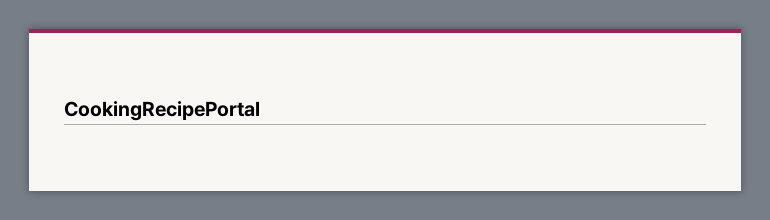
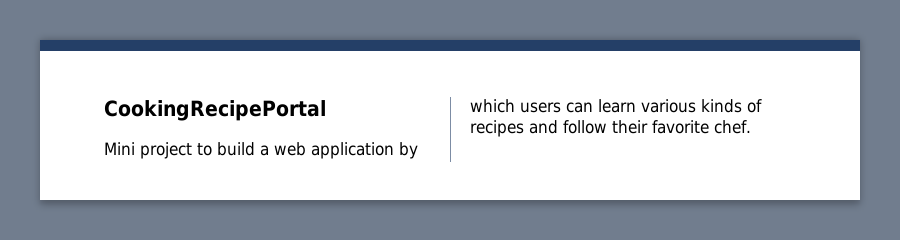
(260, 111) none -> [104,142,418,159] [470,99,762,113] [470,120,751,137] // Mini project to build a web application by which users can learn various kinds of recipes and follow their favorite chef.

